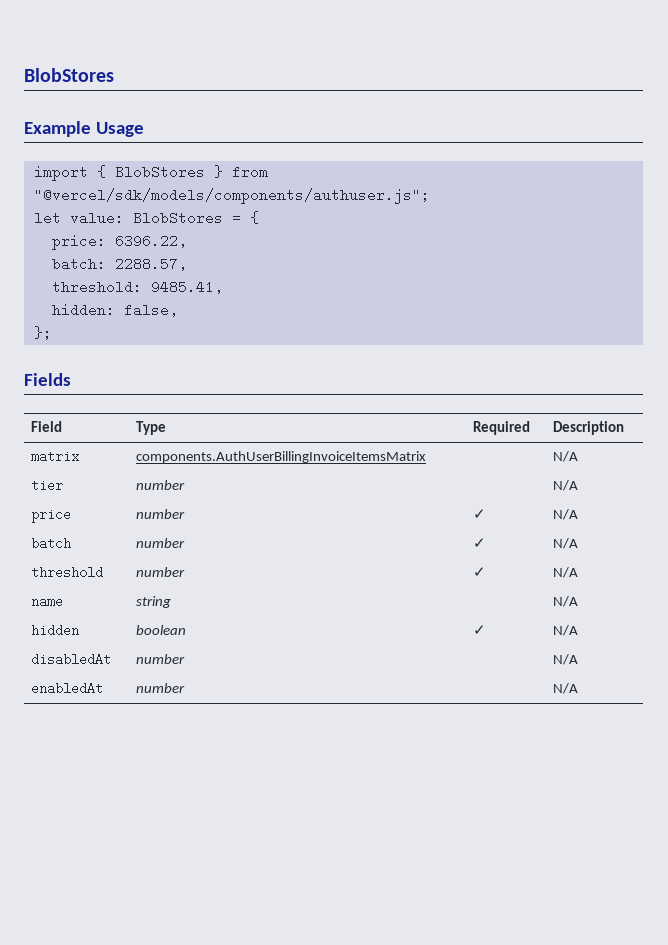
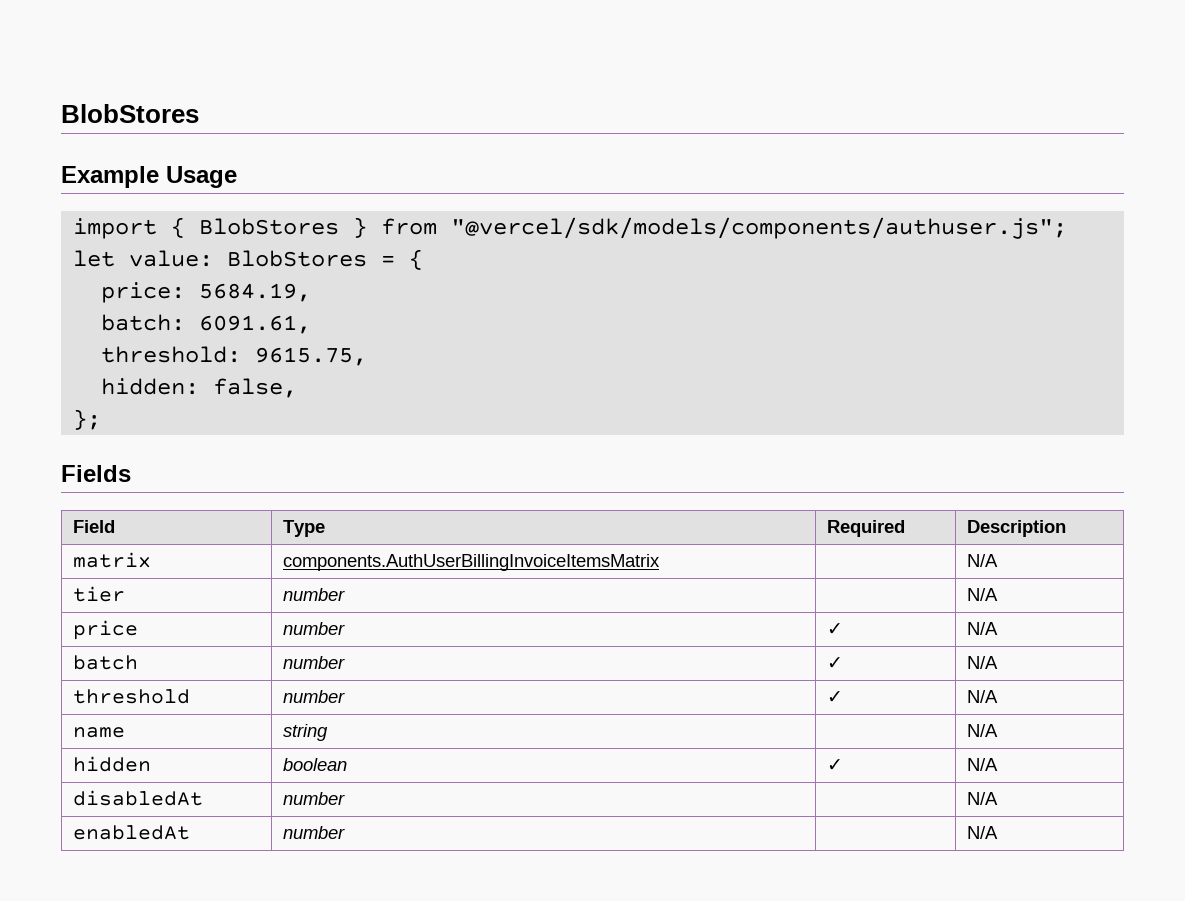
[114,234,187,248] 6396.22, -> [199,283,312,302] 5684.19,
[114,257,187,271] 2288.57, -> [199,315,312,334] 6091.61,
[150,280,223,294] 9485.41, -> [255,347,368,366] 9615.75,

